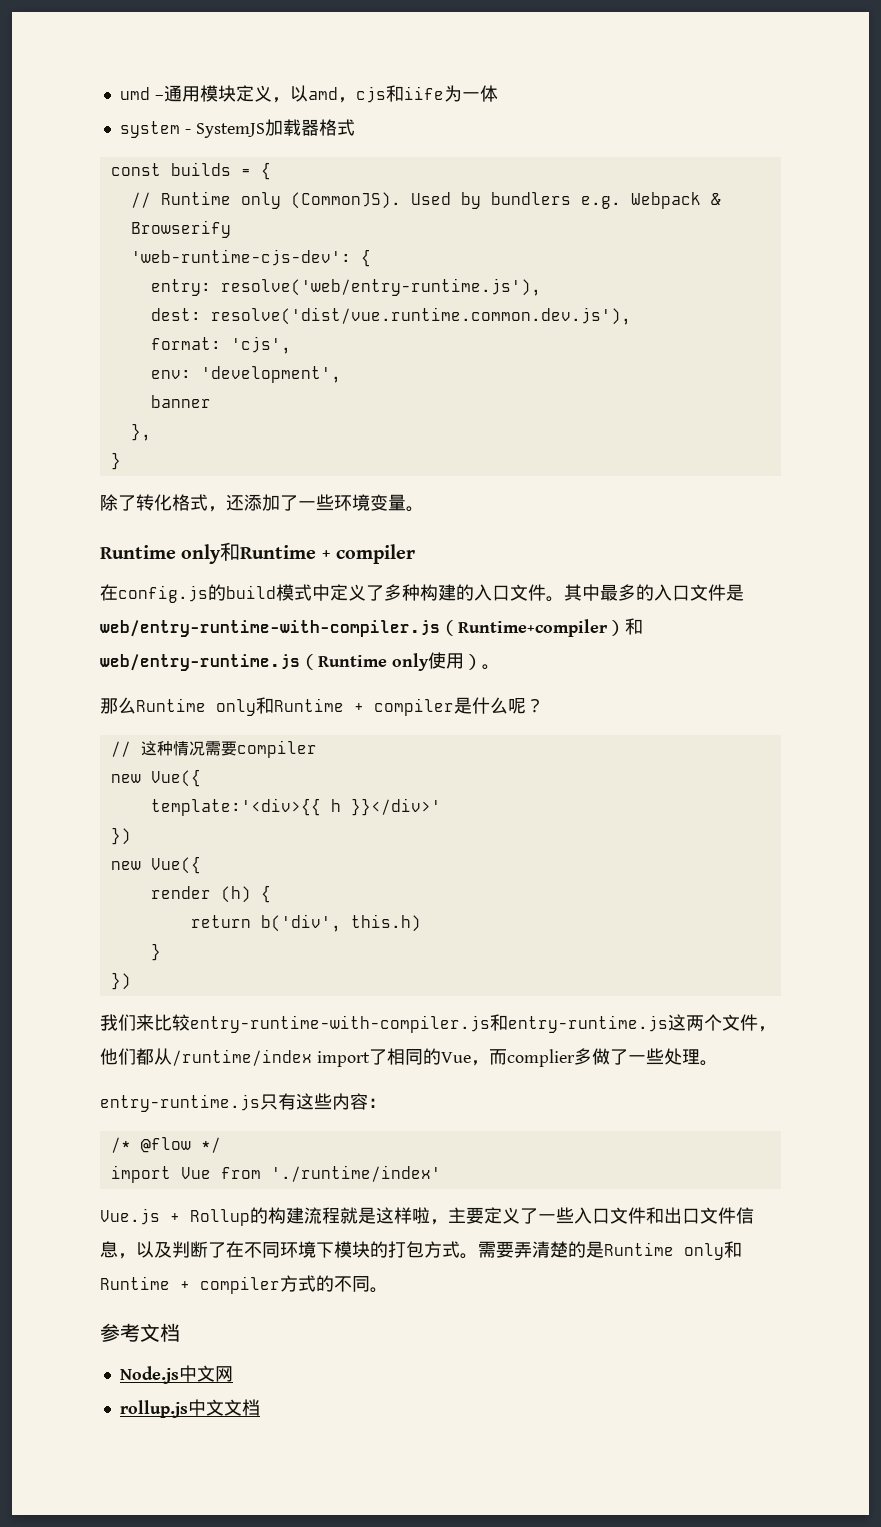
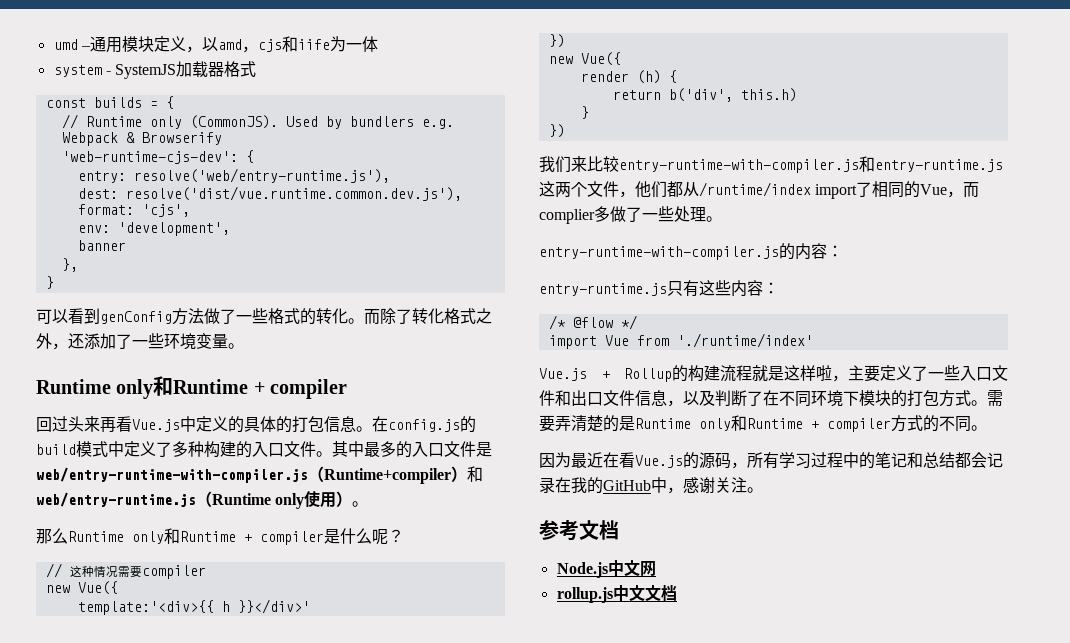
(121, 461) none -> [36,308,380,325] 可以看到genConfig方法做了一些格式的转化。而
(208, 502) none -> [476,308,492,324] [36,333,52,349] 之外
(416, 554) none -> [36,416,372,433] 回过头来再看Vue.js中定义的具体的打包信息。
(718, 1063) none -> [539,243,843,260] // entry-runtime-with-compiler.js的内容：
(388, 1290) none -> [539,452,1003,469] [539,477,763,494] // 因为最近在看Vue.js的源码，所有学习过程中的笔记和总结都会记录在我的GitHub中，感谢关注。

